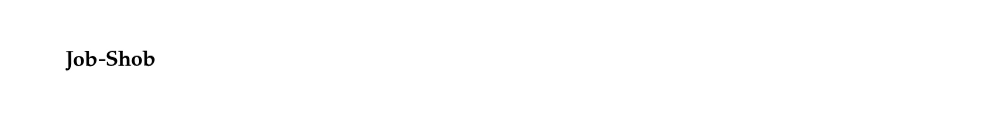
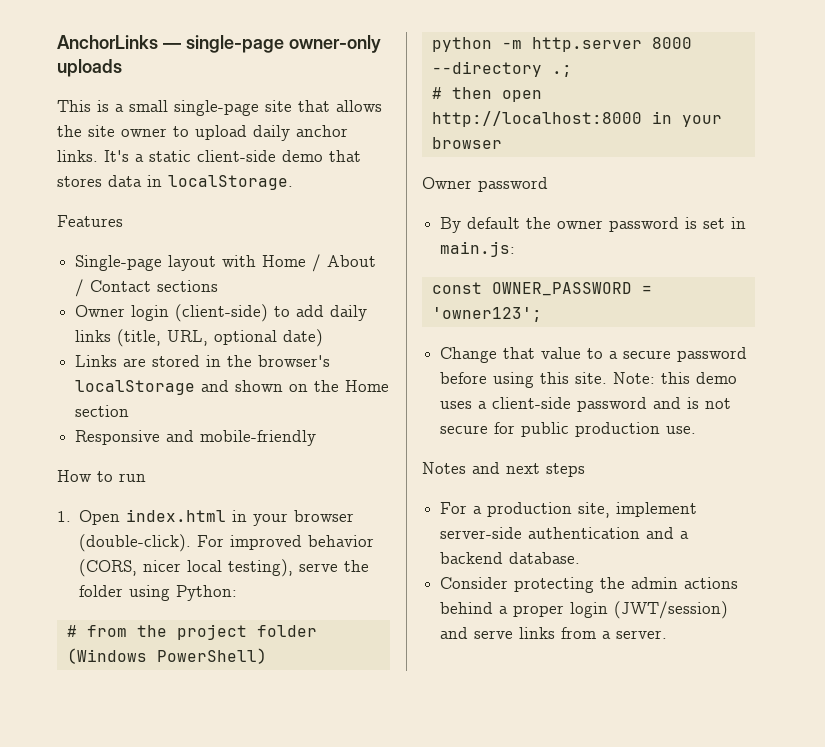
[64,49,157,72] Job-Shob -> [57,35,381,53] [57,59,122,77] [57,100,382,116] [57,125,348,141] [57,150,361,162] [57,175,293,190] [57,215,123,227] [75,254,377,272] [75,279,219,297] [75,304,368,322] [75,329,324,347] [75,355,331,367] [75,380,390,395] [75,405,130,417] [75,430,317,446] [57,470,146,482] [57,509,355,526] [79,534,375,552] [79,559,370,577] [79,585,238,601] [66,624,317,640] [66,648,267,664] [431,37,692,52] [431,61,572,77] [431,87,542,102] [431,111,722,127] [431,137,502,149] [422,177,548,192] [440,217,747,233] [440,241,516,257] [431,282,652,296] [431,307,542,322] [440,347,748,363] [440,372,738,388] [440,397,732,412] [440,422,697,437] [422,462,585,477] [440,502,698,518] [440,527,690,539] [440,552,581,564] [440,577,739,593] [440,601,729,619] [440,627,668,639] AnchorLinks — single-page owner-only uploads // This is a small single-page site that allows the site owner to upload daily anchor links. It's a static client-side demo that stores data in localStorage. // Features // Single-page layout with Home / About / Contact sections // Owner login (client-side) to add daily links (title, URL, optional date) // Links are stored in the browser's localStorage and shown on the Home section // Responsive and mobile-friendly // How to run // 1. Open index.html in your browser (double-click). For improved behavior (CORS, nicer local testing), serve the folder using Python: // # from the project folder (Windows PowerShell) // python -m http.server 8000 --directory .; // # then open http://localhost:8000 in your browser // Owner password // By default the owner password is set in main.js: // const OWNER_PASSWORD = 'owner123'; // Change that value to a secure password before using this site. Note: this demo uses a client-side password and is not secure for public production use. // Notes and next steps // For a production site, implement server-side authentication and a backend database. // Consider protecting the admin actions behind a proper login (JWT/session) and serve links from a server.

